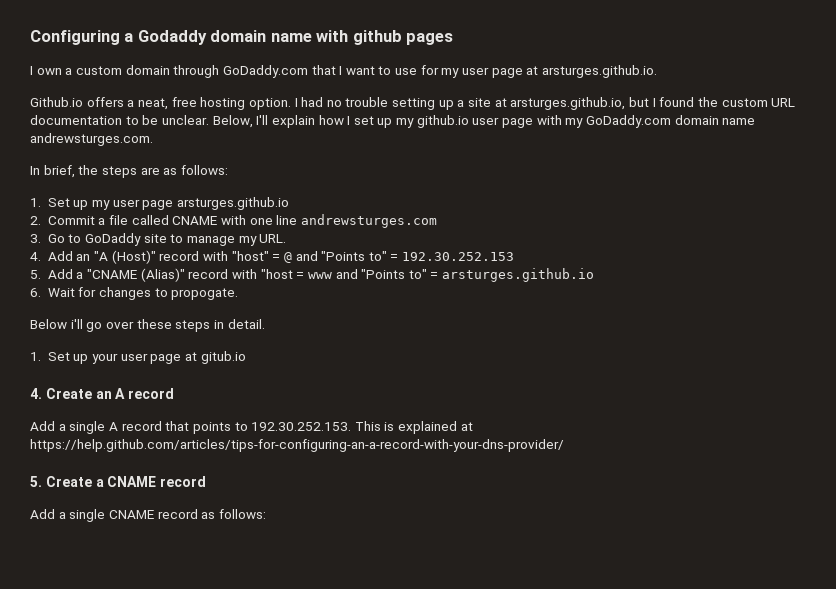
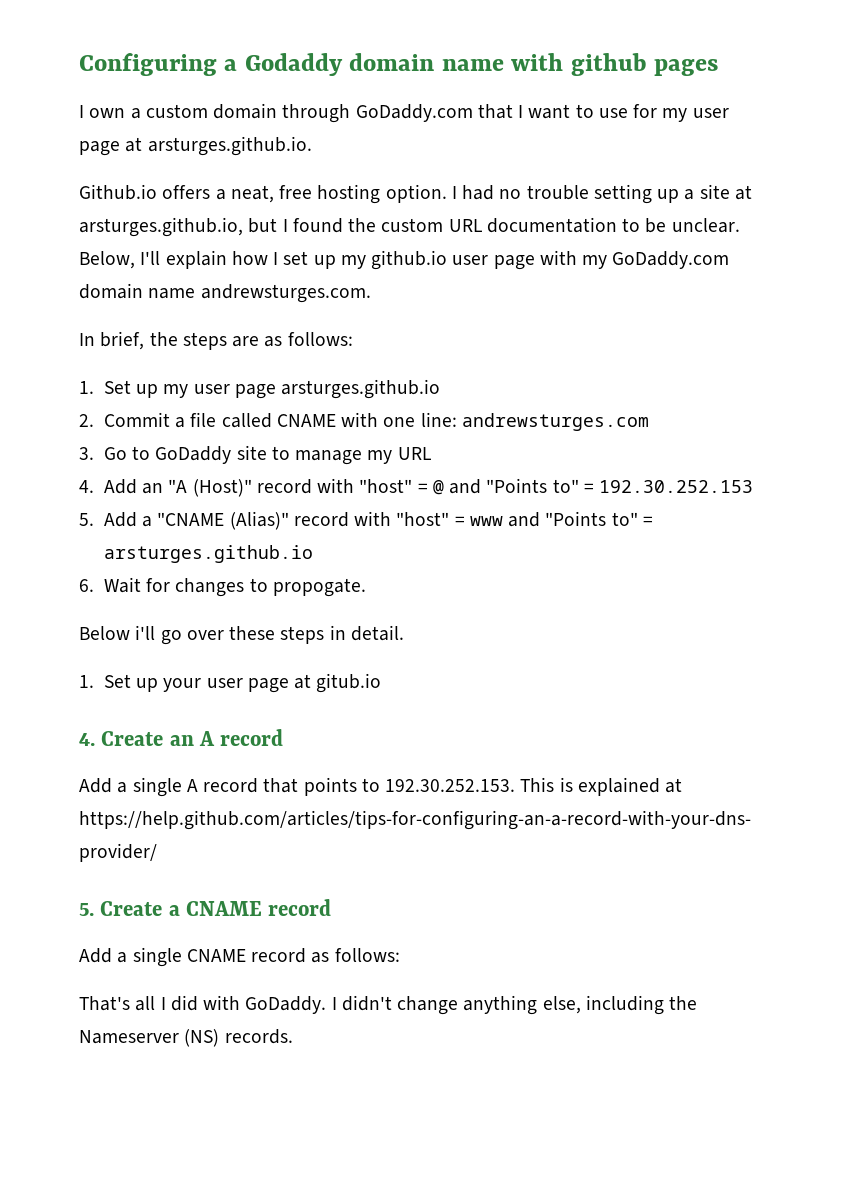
[276,215,298,225] line -> [420,412,457,427] line:
[259,234,287,243] URL. -> [397,447,431,460] URL
[260,269,293,279] "host -> [396,512,450,526] "host"
(266, 514) none -> [79,995,698,1015] [79,1029,293,1047] // That's all I did with GoDaddy. I didn't change anything else, including the Nameserver (NS) records.

